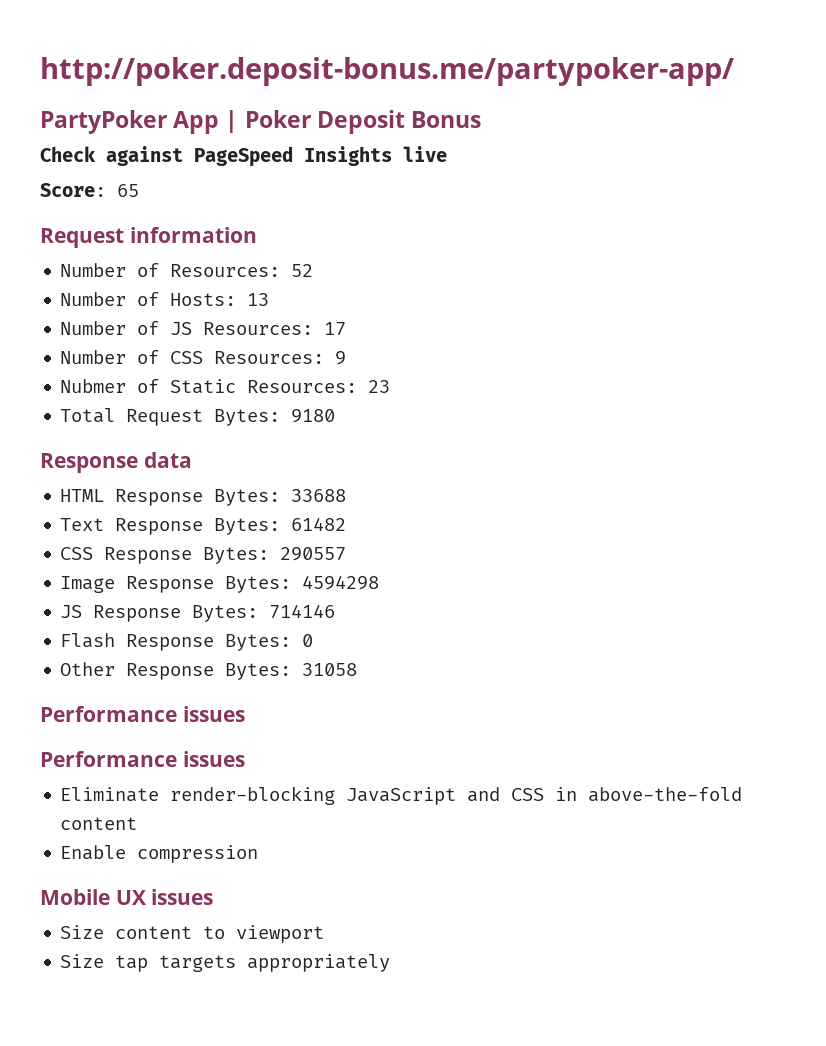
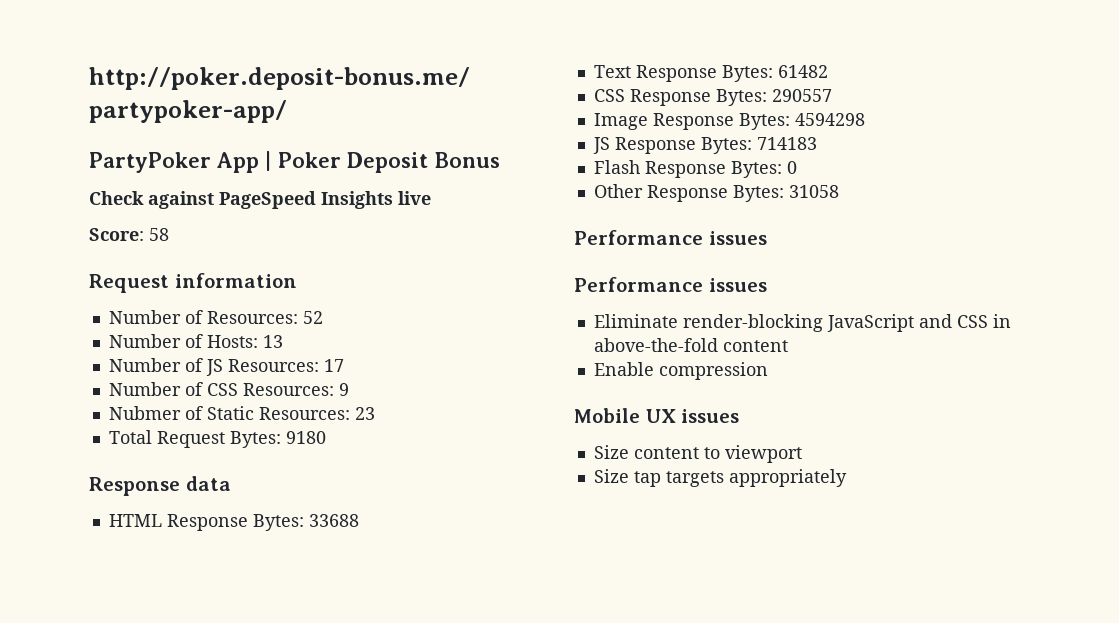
[117,184,139,197] 65 -> [149,228,169,241] 58
[269,604,336,618] 714146 -> [756,137,817,150] 714183

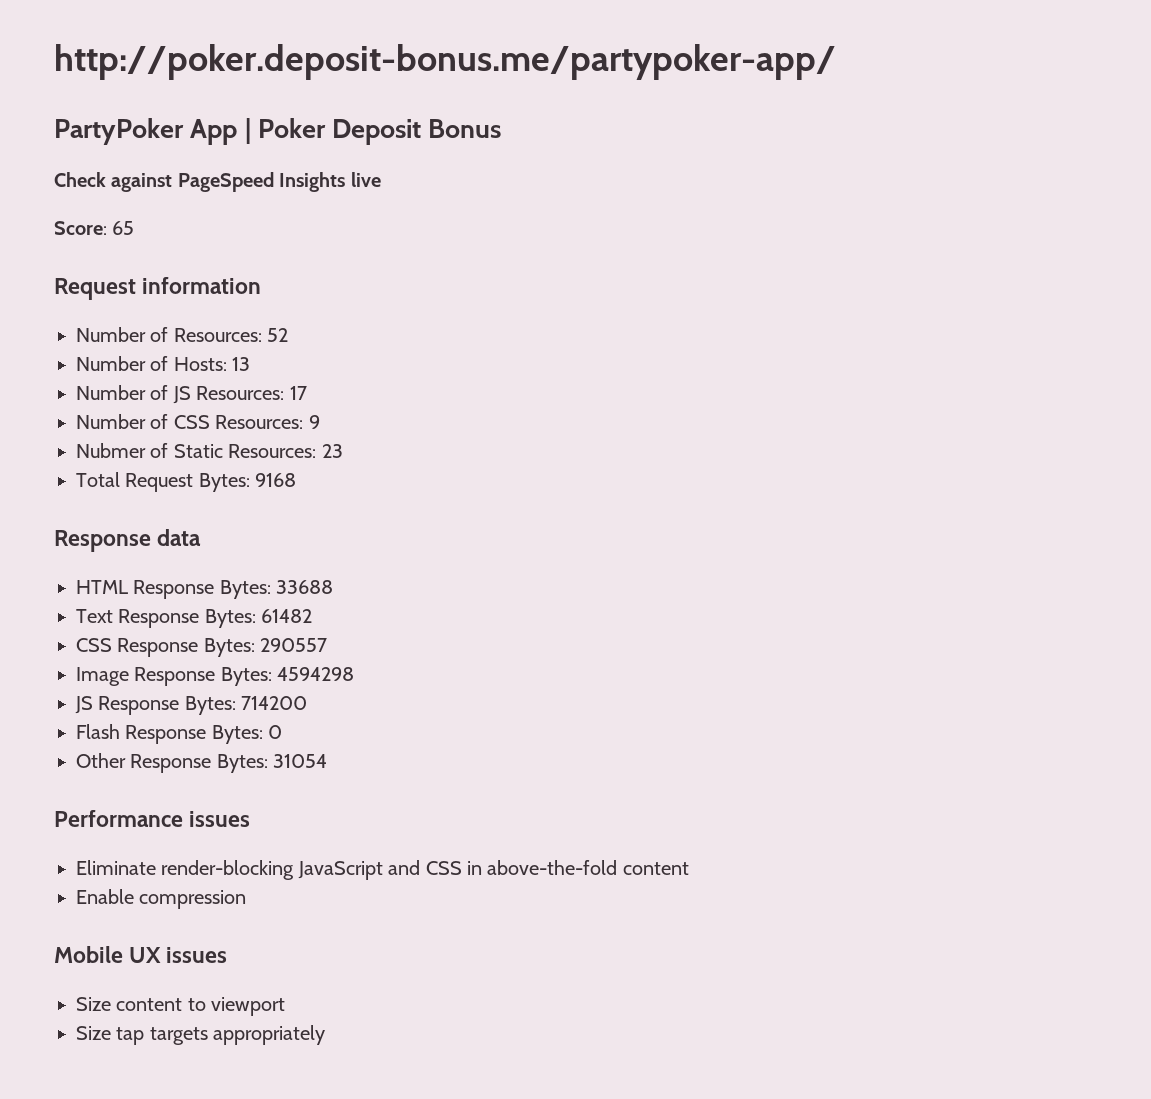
[149,228,169,241] 58 -> [112,221,135,235] 65
[285,431,326,444] 9180 -> [255,473,297,487] 9168
[756,137,817,150] 714183 -> [241,696,308,710] 714200
[788,185,839,198] [574,230,767,245] 31058 // Performance issues -> [273,754,328,768] 31054

